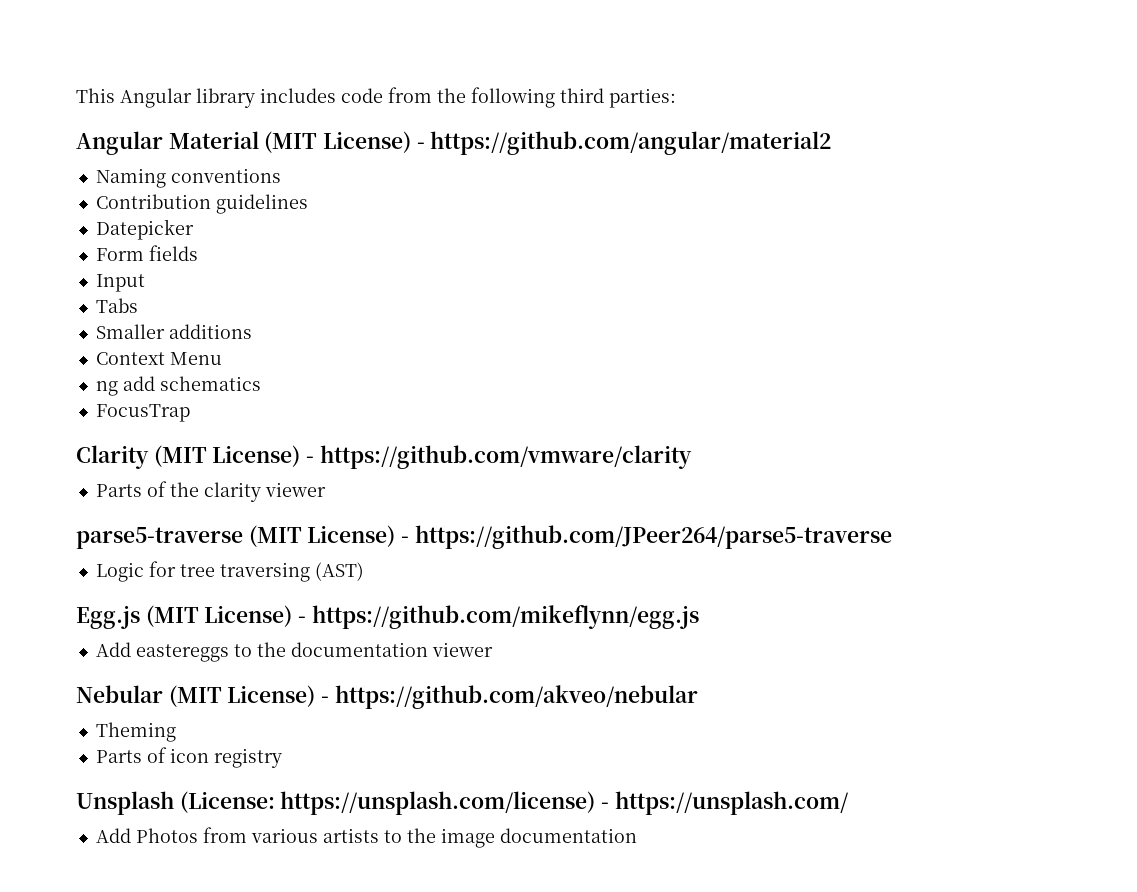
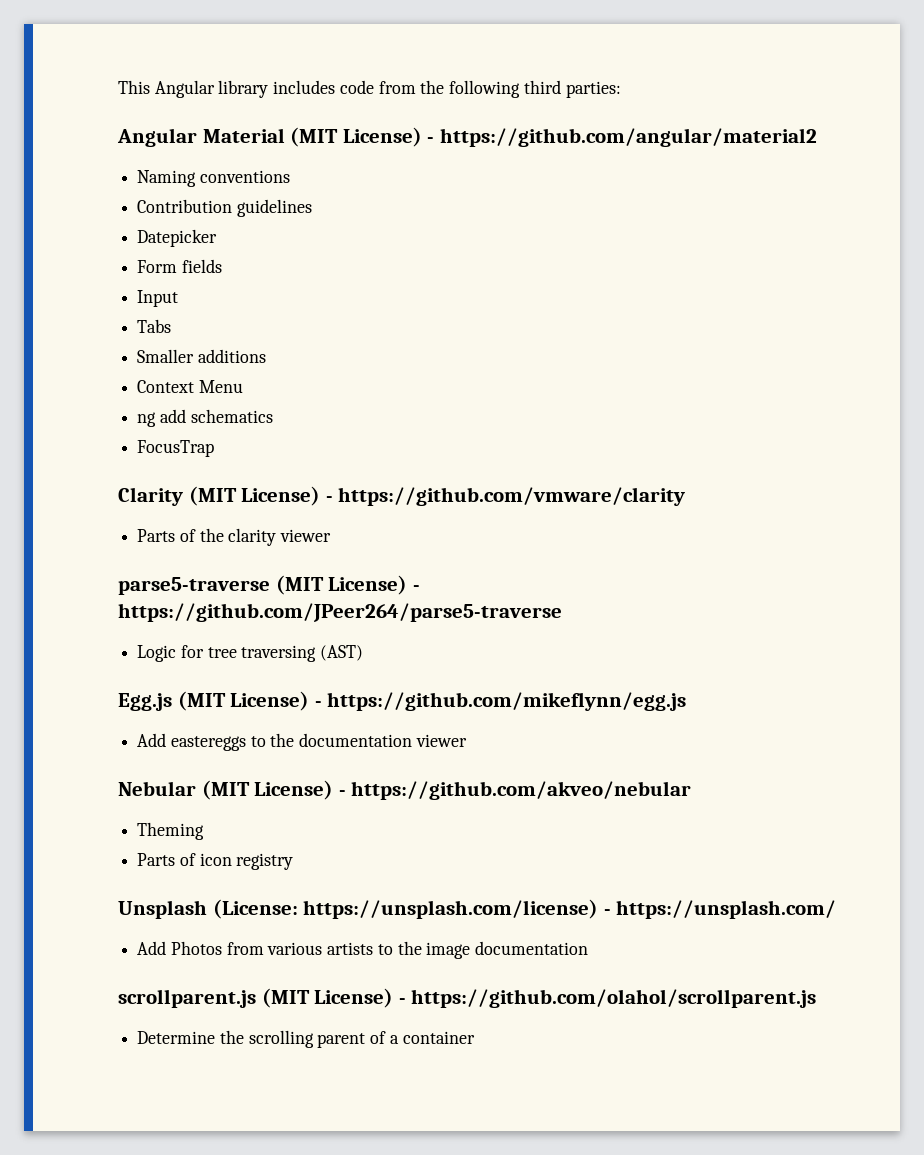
(637, 835) none -> [118,988,817,1008] [137,1030,475,1048] // scrollparent.js (MIT License) - https://github.com/olahol/scrollparent.js // Determine the scrolling parent of a container

